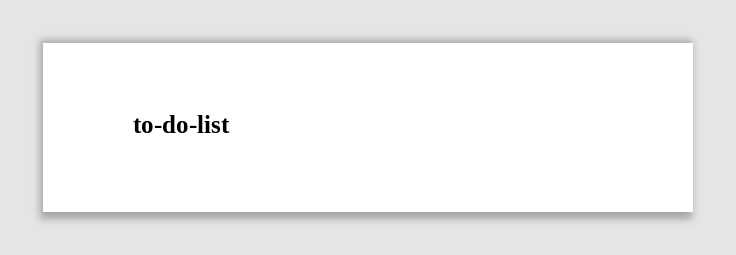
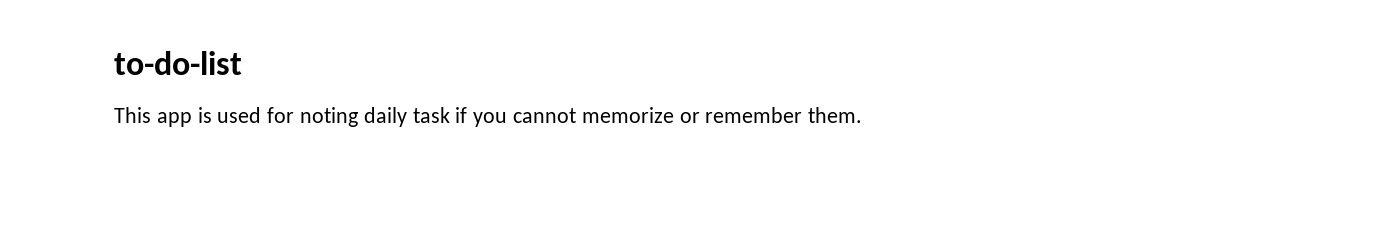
(230, 124) none -> [114,107,863,127] // This app is used for noting daily task if you cannot memorize or remember them.

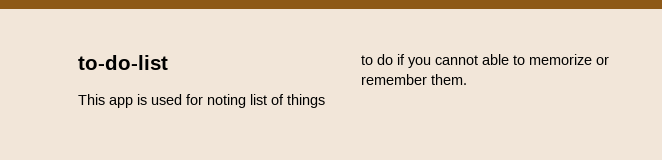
[363,107,450,127] daily task -> [250,94,325,108] [361,54,393,65] list of things to do
(577, 115) none -> [482,54,525,65] able to

